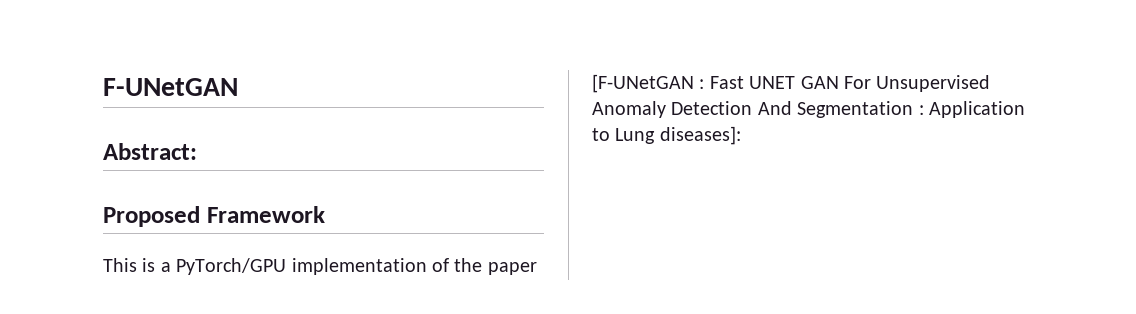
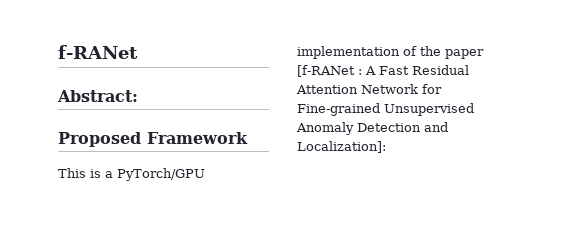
[103,78,238,96] F-UNetGAN -> [58,45,138,59] f-RANet
[592,74,991,93] [592,101,1025,118] [592,126,741,145] [F-UNetGAN : Fast UNET GAN For Unsupervised Anomaly Detection And Segmentation : Application to Lung diseases]: -> [297,65,469,77] [296,84,442,94] [297,103,474,116] [296,122,448,135] [297,141,386,153] [f-RANet : A Fast Residual Attention Network for Fine-grained Unsupervised Anomaly Detection and Localization]:

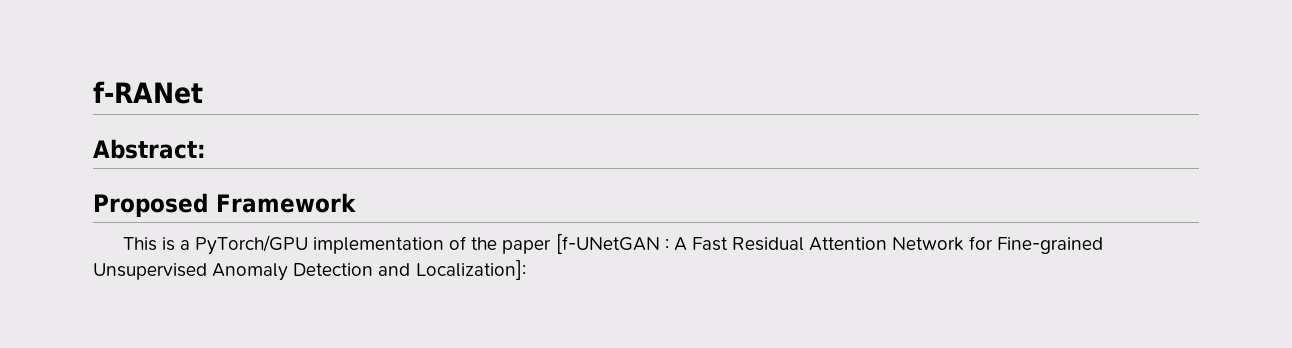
[297,65,355,77] [f-RANet -> [555,234,660,254] [f-UNetGAN

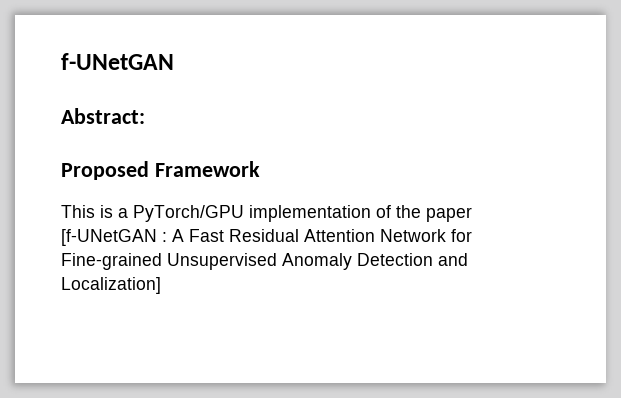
[93,81,203,104] f-RANet -> [61,53,174,70] f-UNetGAN
[415,260,526,280] Localization]: -> [61,277,161,294] Localization]

